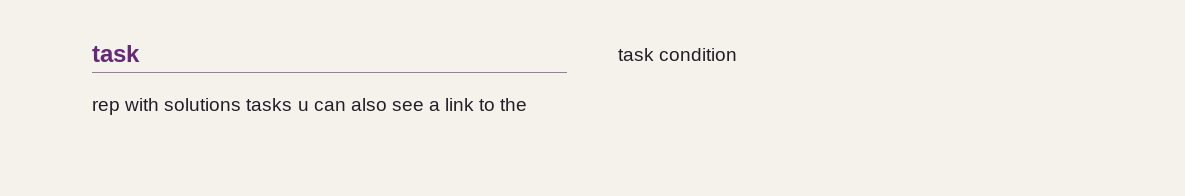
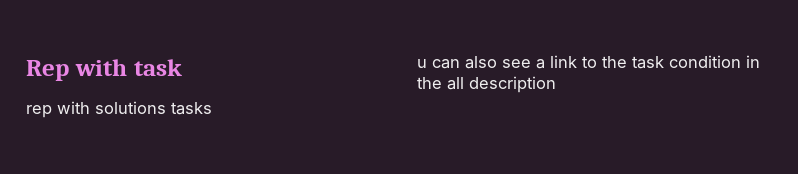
(92, 53) none -> [26,59,127,81] Rep with
(293, 104) none -> (212, 108) //
(738, 54) none -> [746,55,760,68] [417,76,556,93] in the all description

